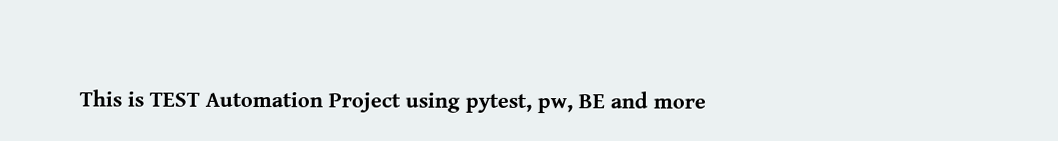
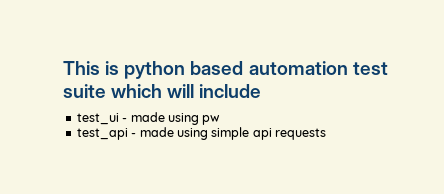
[149,91,706,114] TEST Automation Project using pytest, pw, BE and more -> [124,61,388,79] [63,84,262,98] [76,112,221,125] [76,127,326,140] python based automation test suite which will include // test_ui - made using pw // test_api - made using simple api requests

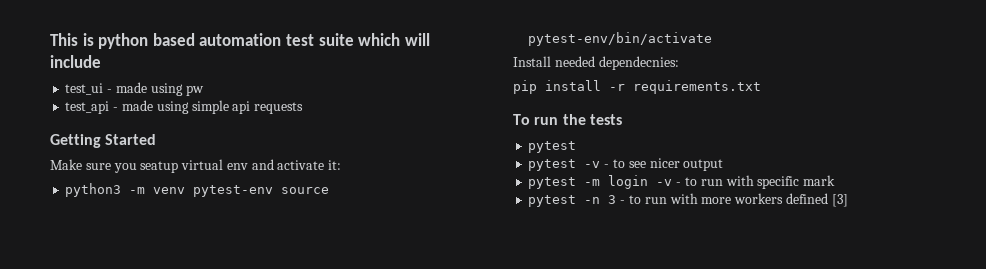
(326, 134) none -> [50,134,157,148] [50,159,342,173] [65,183,330,197] [528,32,713,46] [513,56,679,70] [513,80,761,94] [513,114,622,125] [528,141,577,153] [528,158,724,171] [528,175,836,189] [528,193,848,207] // Getting Started // Make sure you seatup virtual env and activate it: // python3 -m venv pytest-env source pytest-env/bin/activate // Install needed dependecnies: // pip install -r requirements.txt // To run the tests // pytest // pytest -v - to see nicer output // pytest -m login -v - to run with specific mark // pytest -n 3 - to run with more workers defined [3]

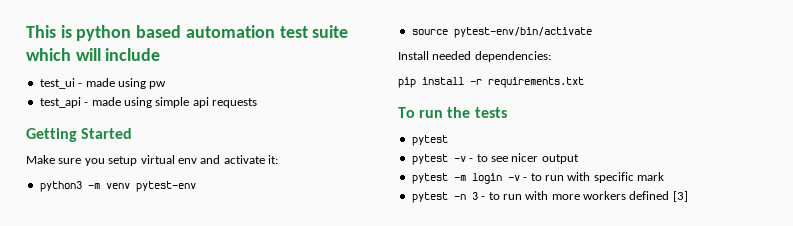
[140,161,179,173] seatup -> [108,156,138,166] setup
(274, 191) none -> (196, 186) //
[598,56,679,70] dependecnies: -> [474,51,551,62] dependencies:

